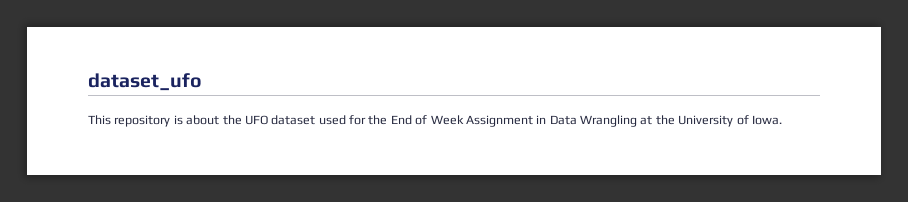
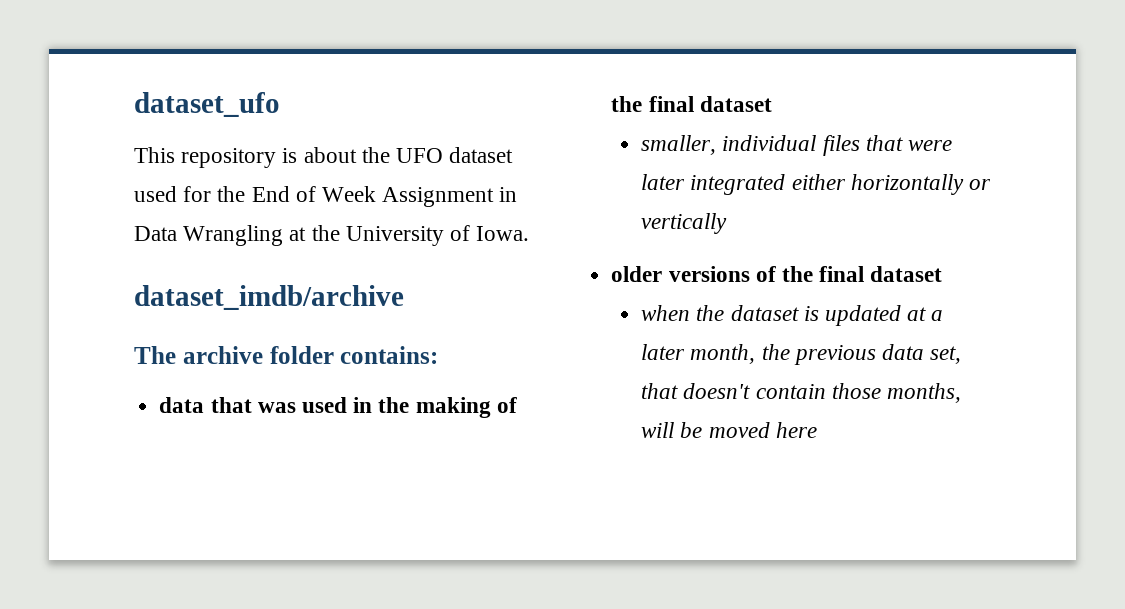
(782, 120) none -> [134,285,404,310] [134,346,439,364] [159,397,517,418] [611,96,772,112] [641,135,953,156] [641,174,992,195] [641,213,728,234] [611,266,943,282] [641,305,944,326] [641,344,962,365] [641,383,962,403] [641,422,817,438] // dataset_imdb/archive // The archive folder contains: // data that was used in the making of the final dataset // smaller, individual files that were later integrated either horizontally or vertically // older versions of the final dataset // when the dataset is updated at a later month, the previous data set, that doesn't contain those months, will be moved here

